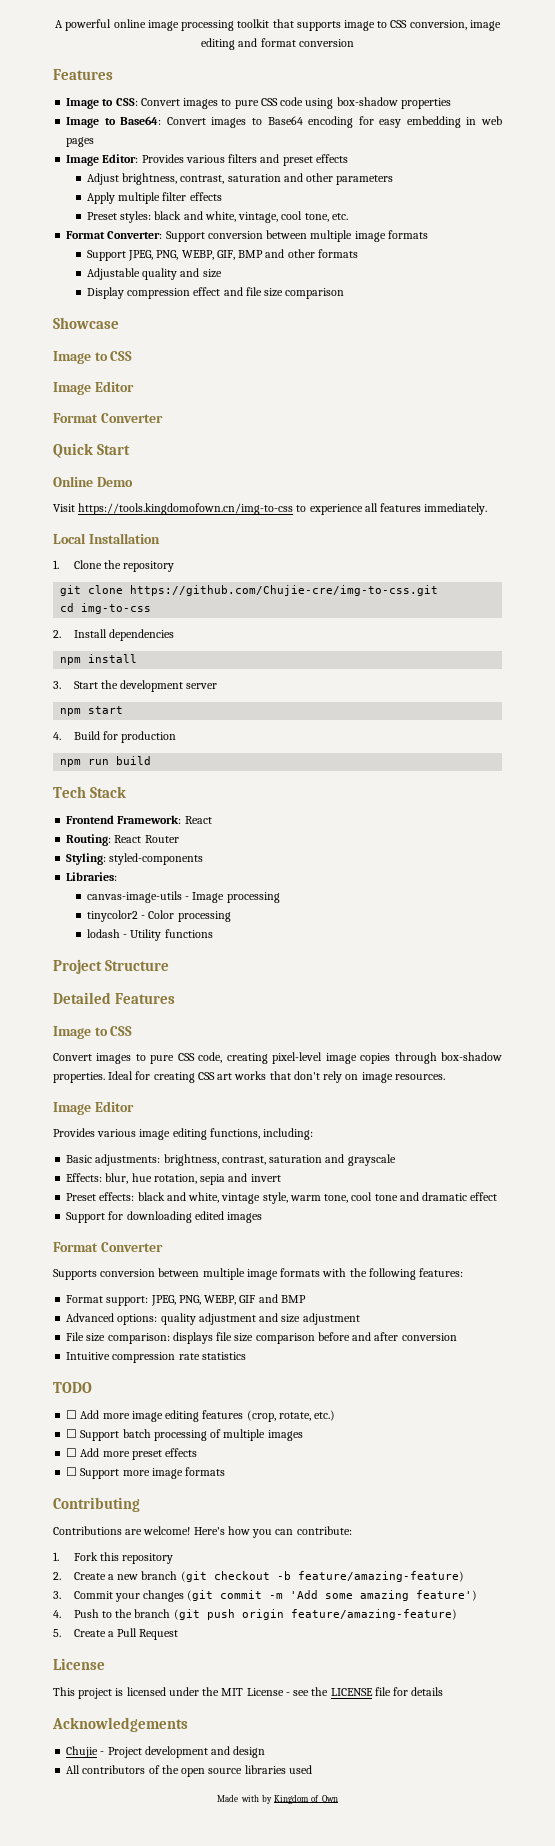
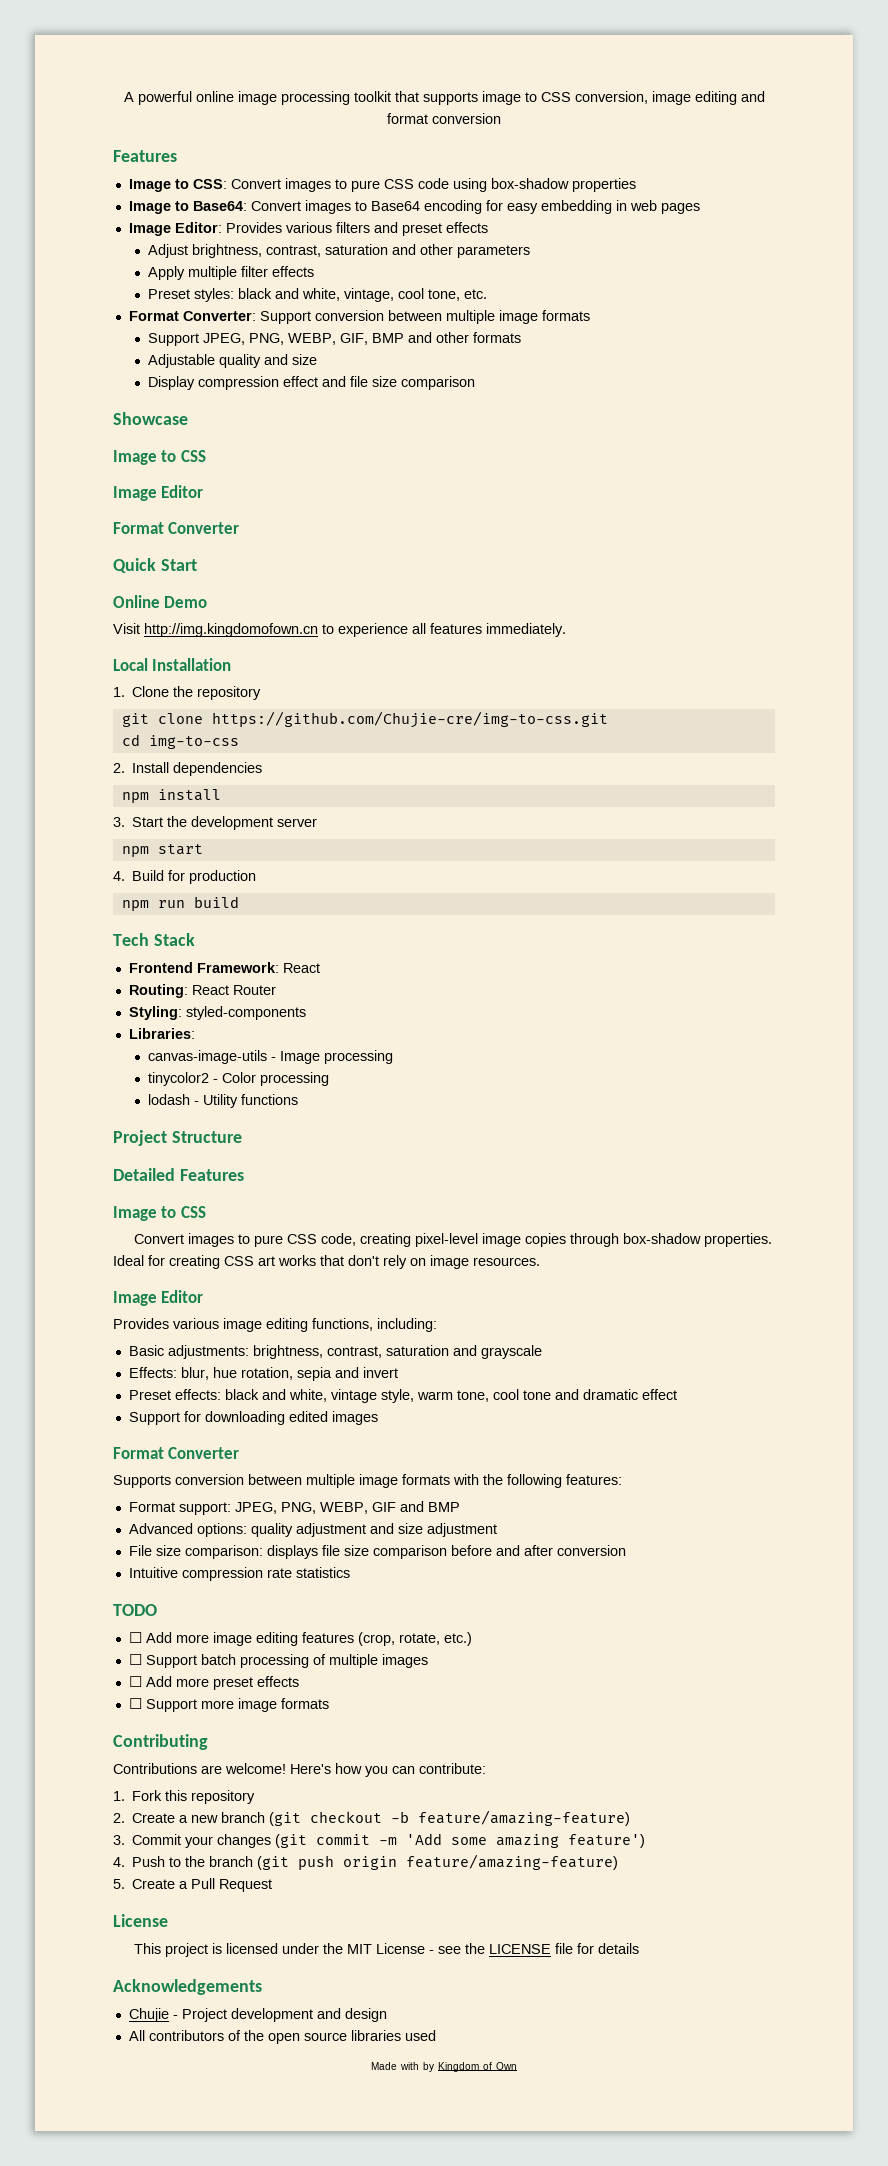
[78,503,294,515] https://tools.kingdomofown.cn/img-to-css -> [144,623,318,637] http://img.kingdomofown.cn

